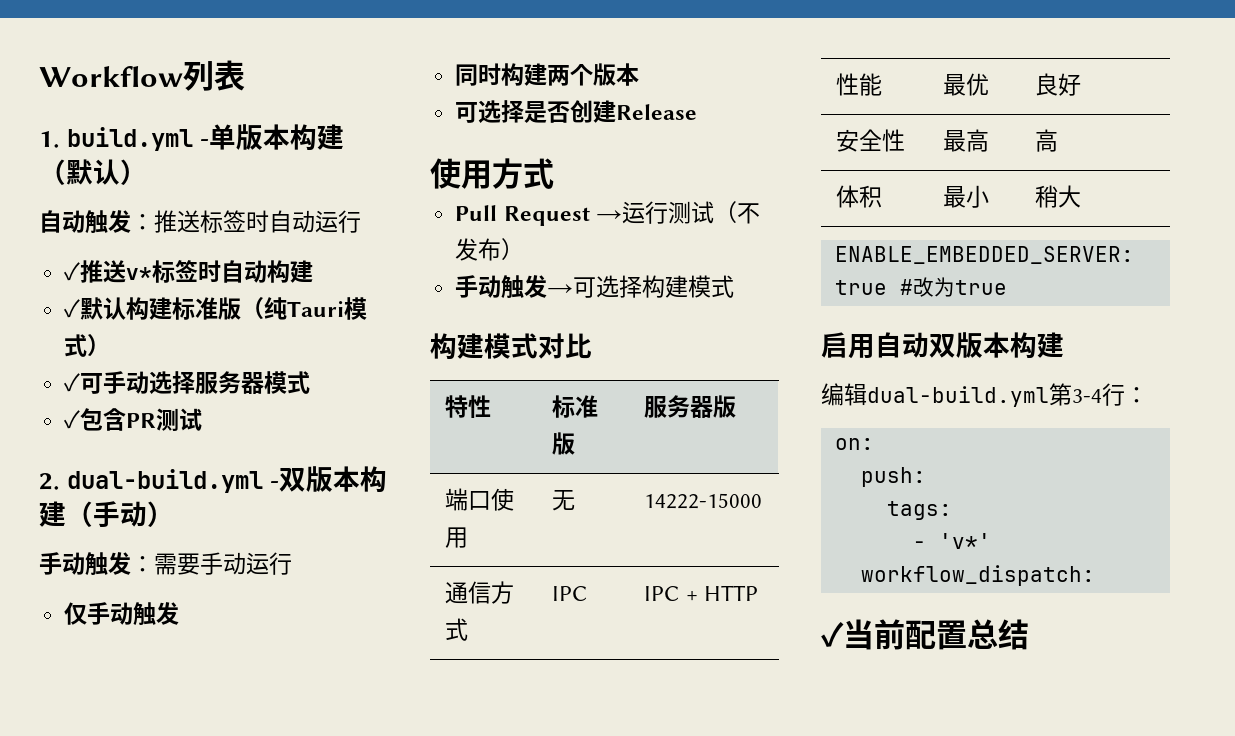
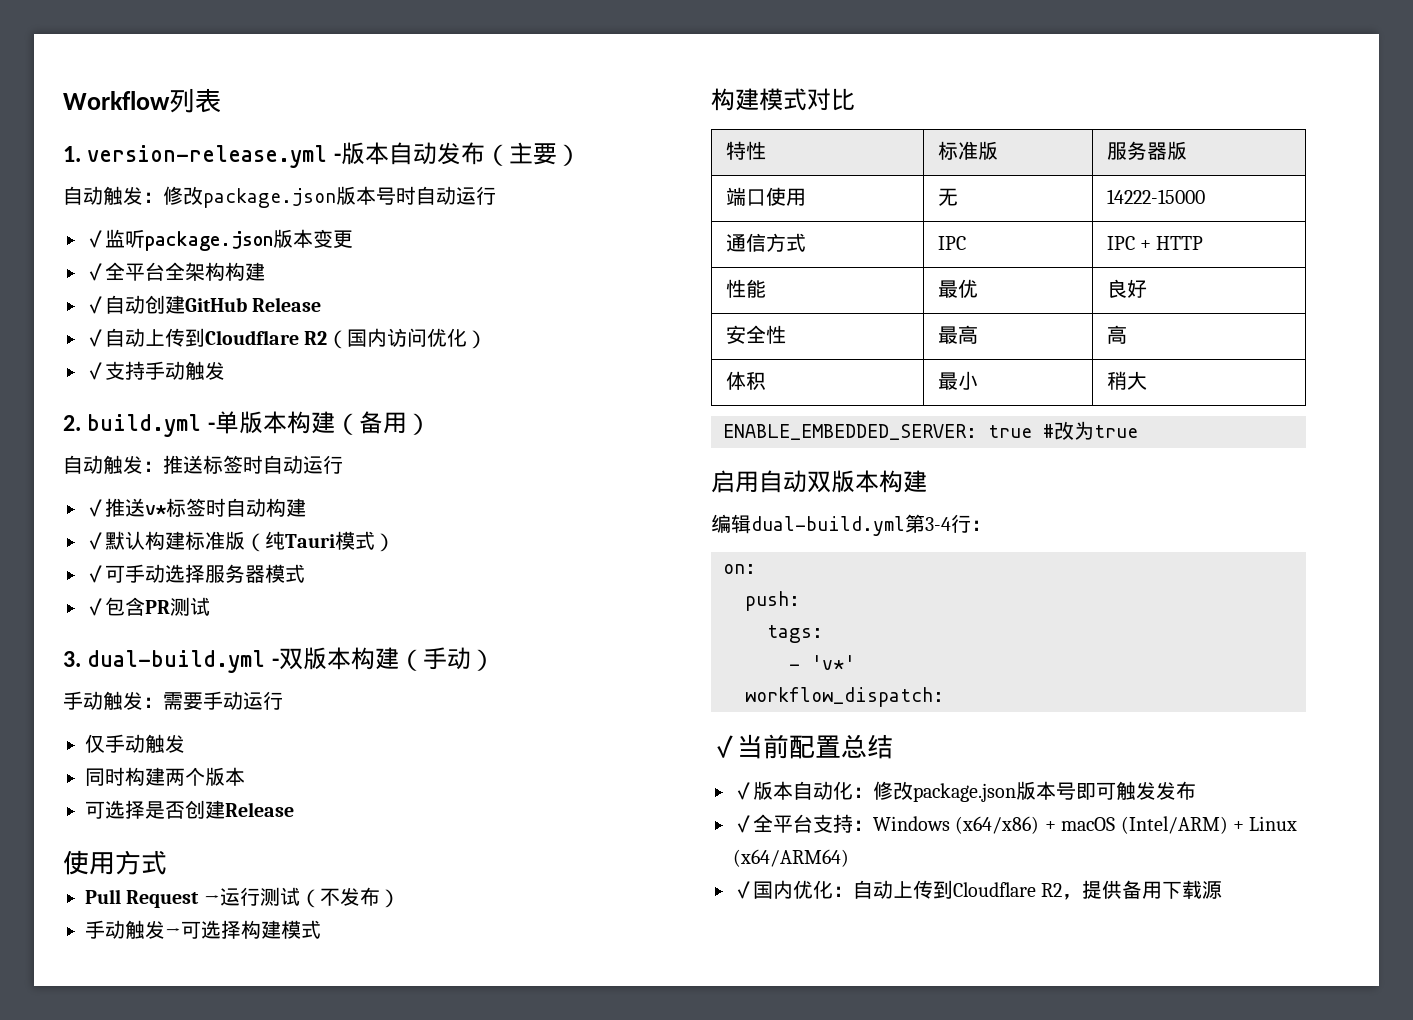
(60, 139) none -> [87,142,581,168] [63,186,496,208] [85,229,353,251] [85,262,265,281] [85,295,322,314] [85,328,488,349] [85,361,225,380] [63,415,81,431] version-release.yml -版本自动发布（主要） // 自动触发：修改package.json版本号时自动运行 // ✓监听package.json版本变更 // ✓全平台全架构构建 // ✓自动创建GitHub Release // ✓自动上传到Cloudflare R2（国内访问优化） // ✓支持手动触发 // 2.
[66,159,120,185] 默认 -> [358,411,407,434] 备用
[39,473,60,490] 2. -> [63,651,81,667] 3.
(1029, 634) none -> [733,781,1196,802] [733,814,1298,834] [733,849,849,867] [733,880,1223,900] // ✓版本自动化：修改package.json版本号即可触发发布 // ✓全平台支持：Windows (x64/x86) + macOS (Intel/ARM) + Linux (x64/ARM64) // ✓国内优化：自动上传到Cloudflare R2，提供备用下载源

